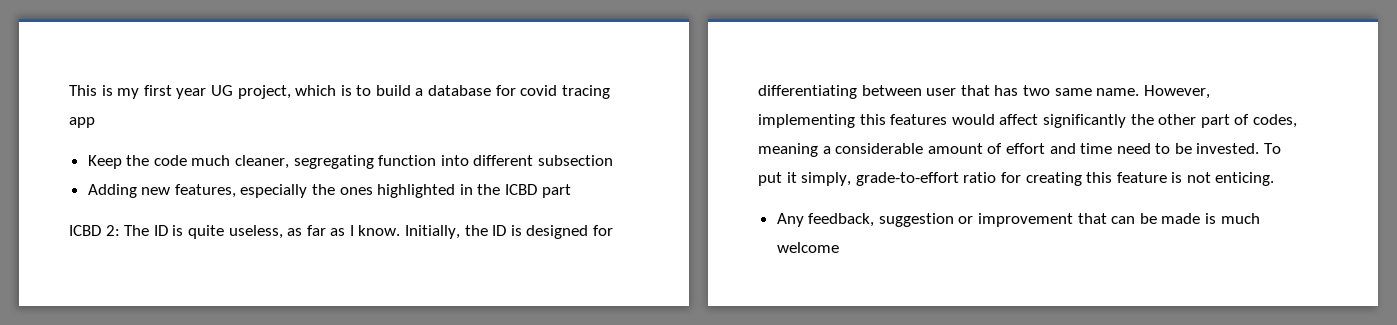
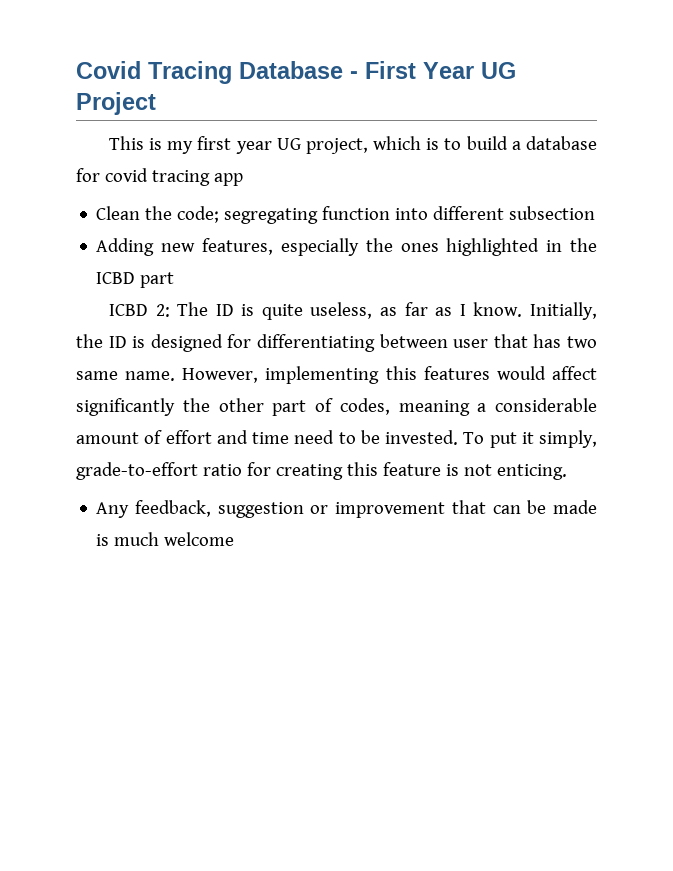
(69, 90) none -> [76,61,516,84] [76,92,156,115] Covid Tracing Database - First Year UG Project //
[87,155,290,169] Keep the code much cleaner, -> [96,206,220,223] Clean the code;

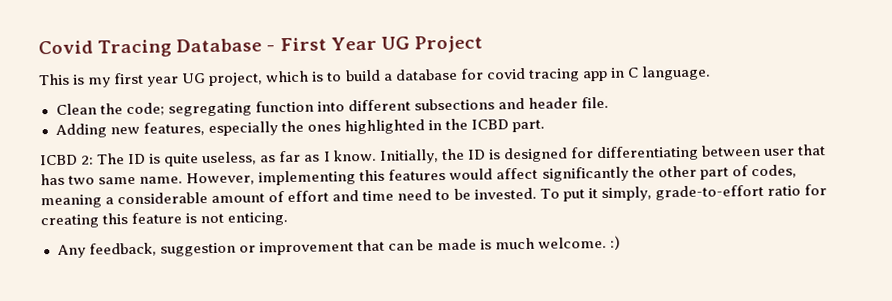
(243, 179) none -> [609,65,711,81] in C language.
[509,206,596,220] subsection -> [413,96,609,111] subsections and header file.
[140,272,175,288] part -> [512,119,546,133] part.
[164,532,235,546] welcome -> [538,235,622,250] welcome. :)

